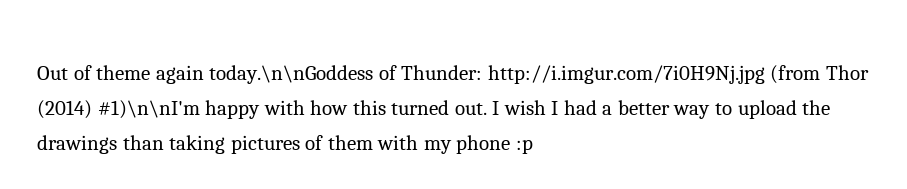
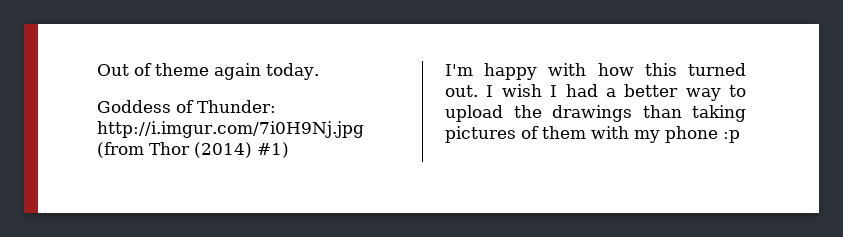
[209,65,374,84] today.\n\nGoddess -> [266,63,319,80] [97,100,171,113] today. // Goddess
[97,100,200,119] #1)\n\nI'm -> [257,142,289,158] [445,64,473,76] #1) // I'm

